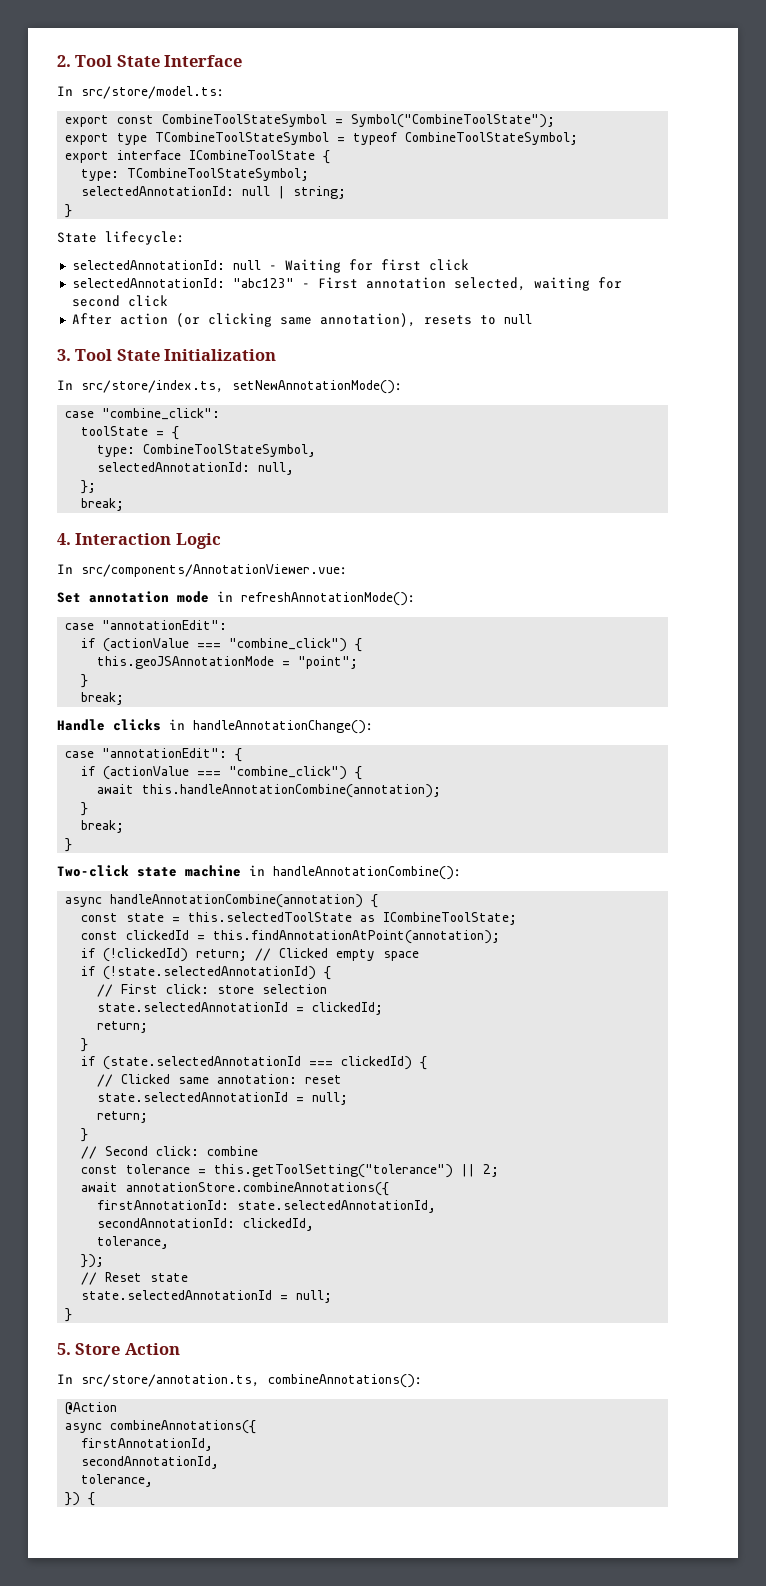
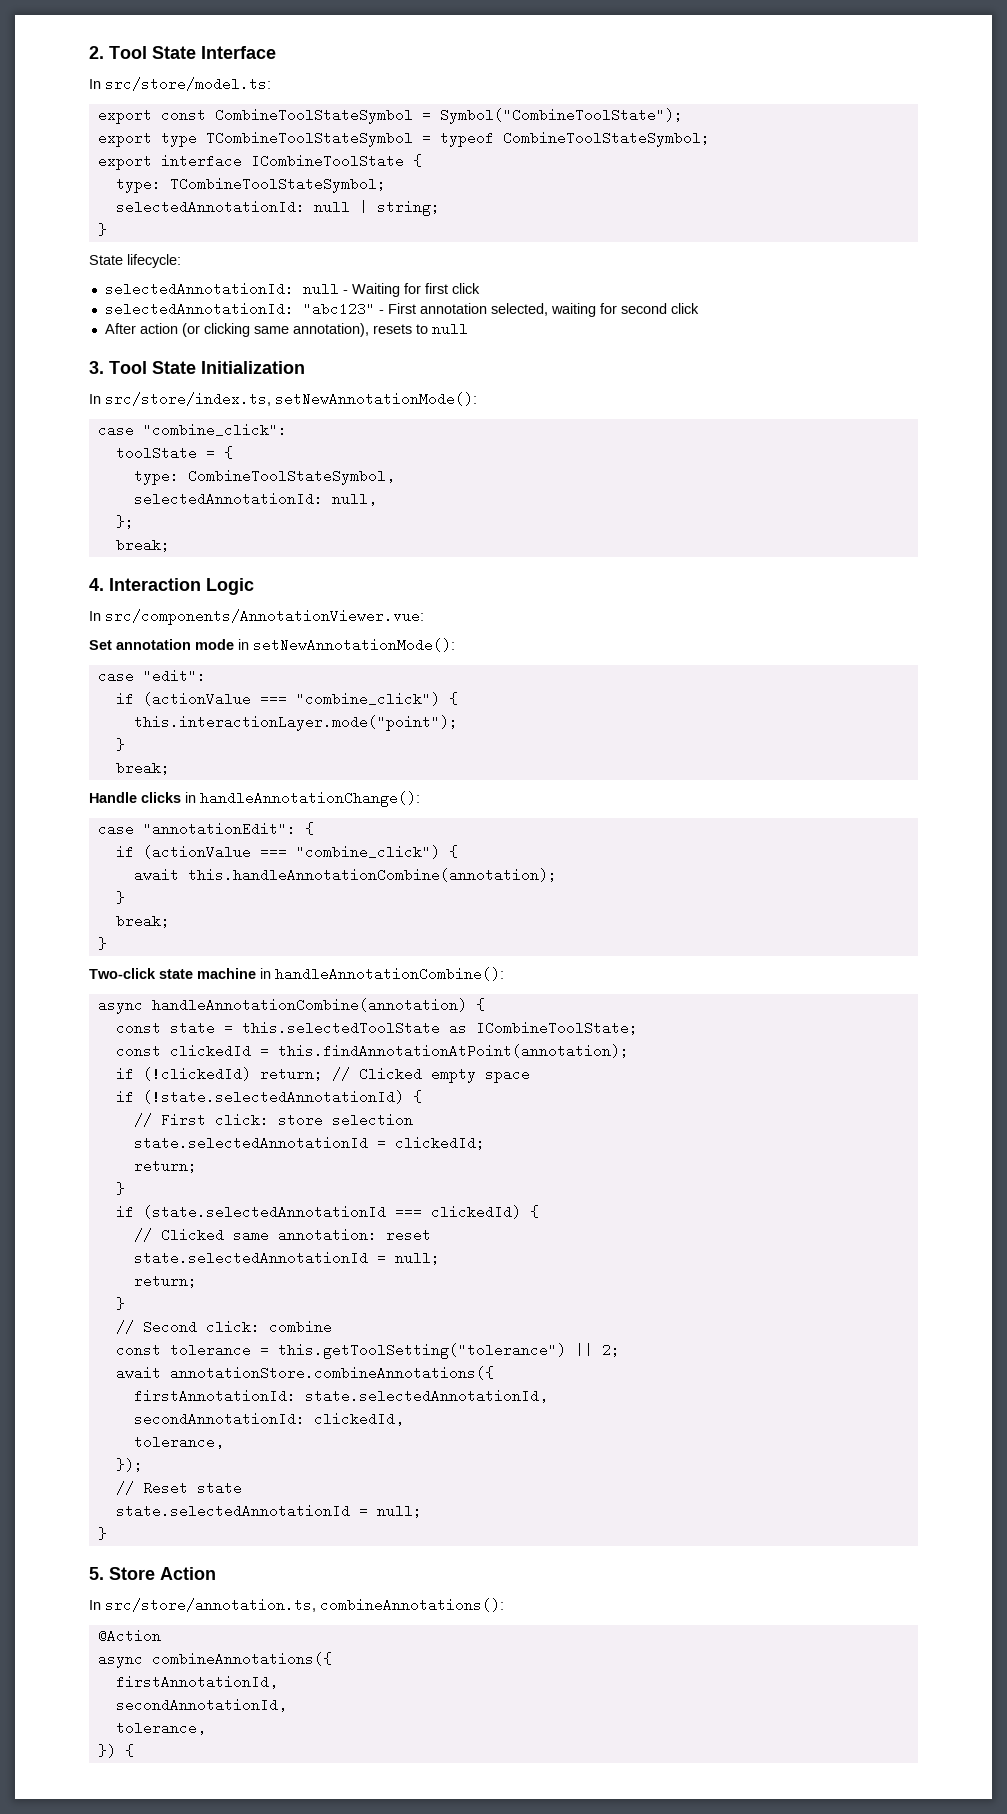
[241,592,416,606] [65,620,228,630] [81,638,363,652] [97,656,359,669] refreshAnnotationMode(): // case "annotationEdit": // if (actionValue === "combine_click") { // this.geoJSAnnotationMode = "point"; -> [253,638,455,652] [97,669,206,683] [115,692,458,706] [133,715,458,731] setNewAnnotationMode(): // case "edit": // if (actionValue === "combine_click") { // this.interactionLayer.mode("point");

